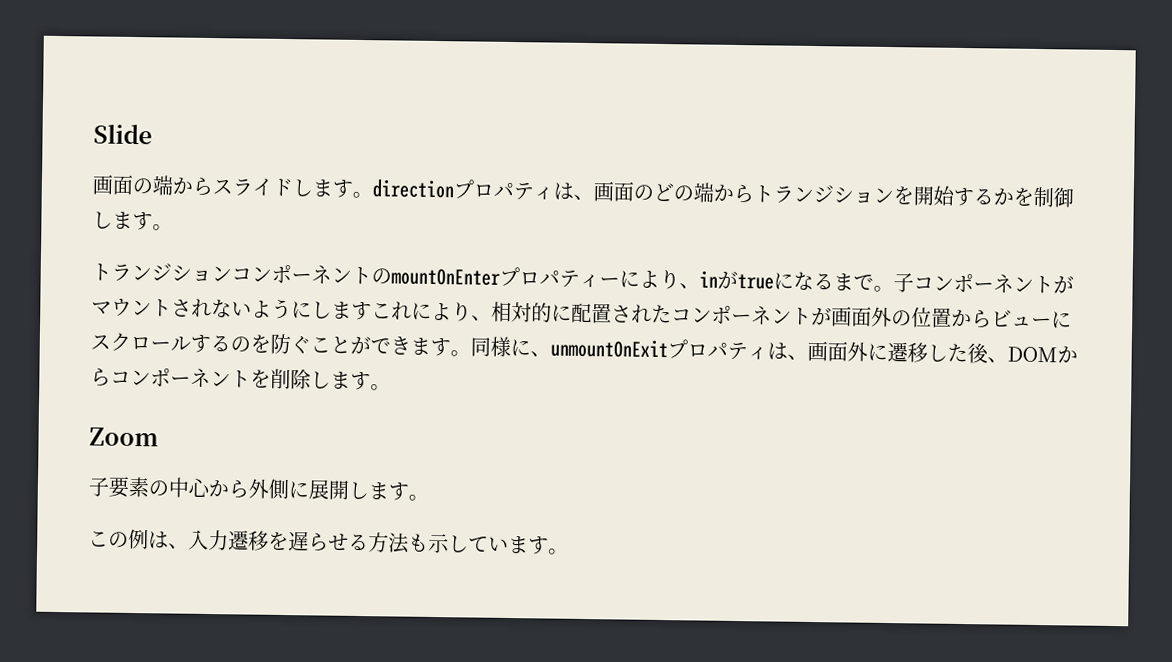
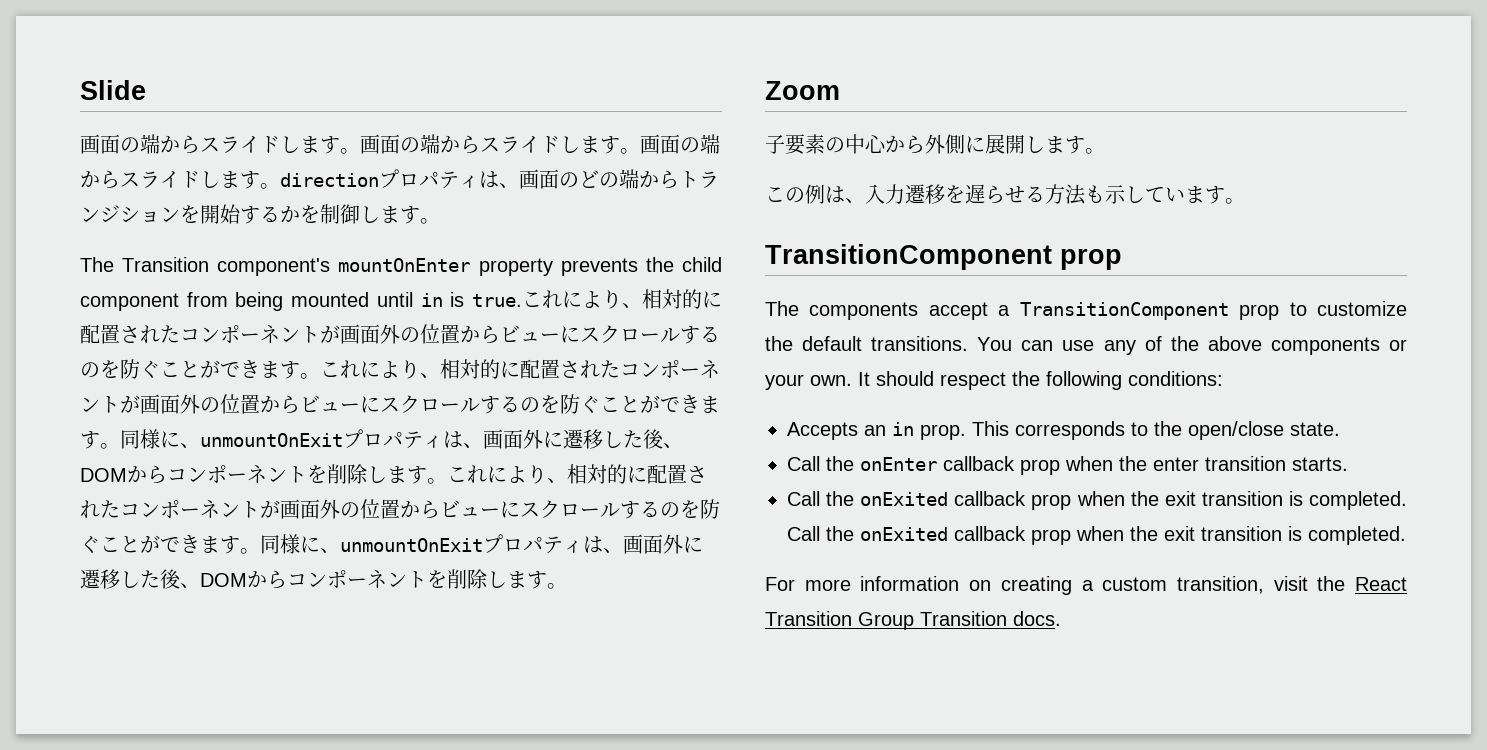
(373, 195) none -> [360,134,720,154] [80,170,280,189] 画面の端からスライドします。画面の端からスライドします。
[91,263,1074,294] [91,298,372,321] トランジションコンポーネントのmountOnEnterプロパティーにより、inがtrueになるまで。子コンポーネントがマウントされないようにします -> [80,257,722,276] [80,289,722,311] [80,324,720,344] [80,359,720,379] [80,394,720,414] [80,429,683,449] [80,464,447,484] The Transition component's mountOnEnter property prevents the child component from being mounted until in is true.これにより、相対的に配置されたコンポーネントが画面外の位置からビューにスクロールするのを防ぐことができます。これにより、相対的に配置されたコンポーネントが画面外の位置からビューにスクロールするのを防ぐことができます。同様に、unmountOnExitプロパティは、画面外に遷移した後、DOMからコンポーネントを削除します。
(569, 551) none -> [765,244,1122,270] [765,301,1407,320] [765,336,1407,355] [765,371,1223,390] [787,421,1340,440] [787,456,1348,475] [787,491,1407,510] [787,526,1406,545] [765,576,1407,595] [765,611,1061,630] // TransitionComponent prop // The components accept a TransitionComponent prop to customize the default transitions. You can use any of the above components or your own. It should respect the following conditions: // Accepts an in prop. This corresponds to the open/close state. // Call the onEnter callback prop when the enter transition starts. // Call the onExited callback prop when the exit transition is completed. Call the onExited callback prop when the exit transition is completed. // For more information on creating a custom transition, visit the React Transition Group Transition docs.

